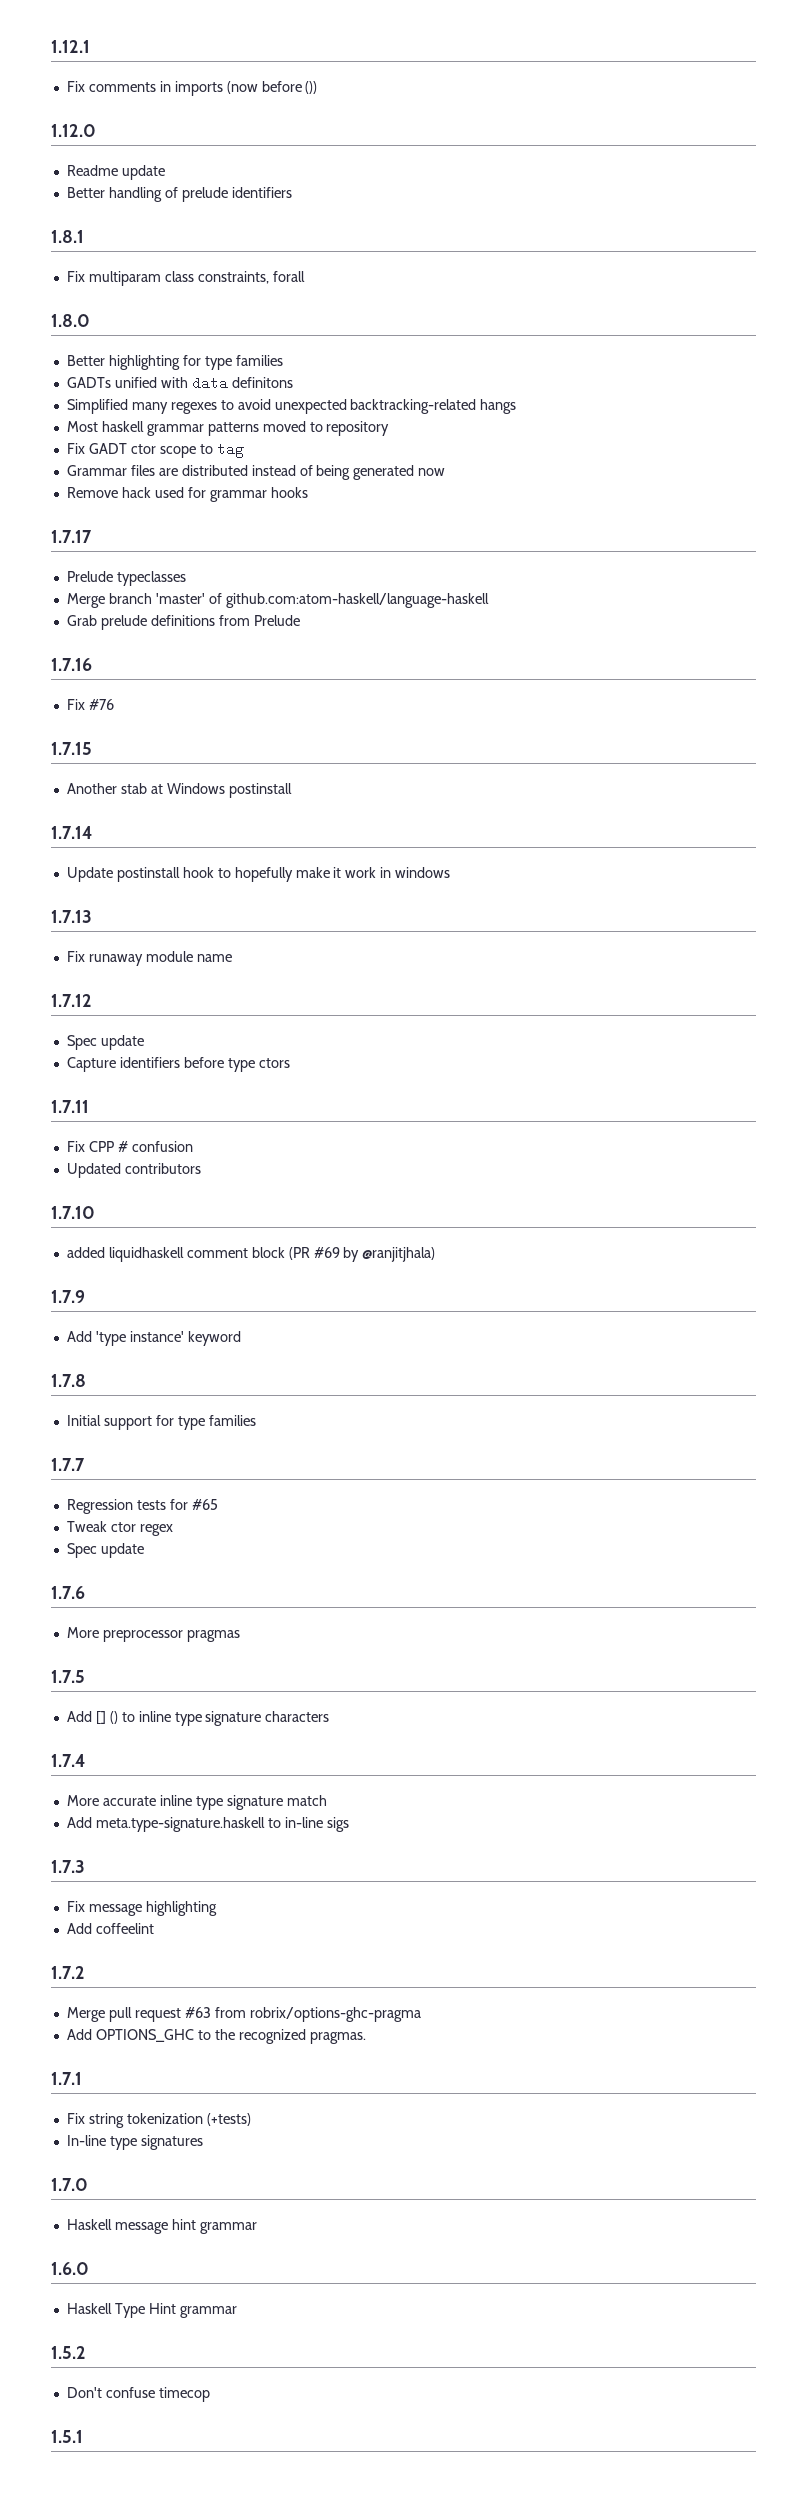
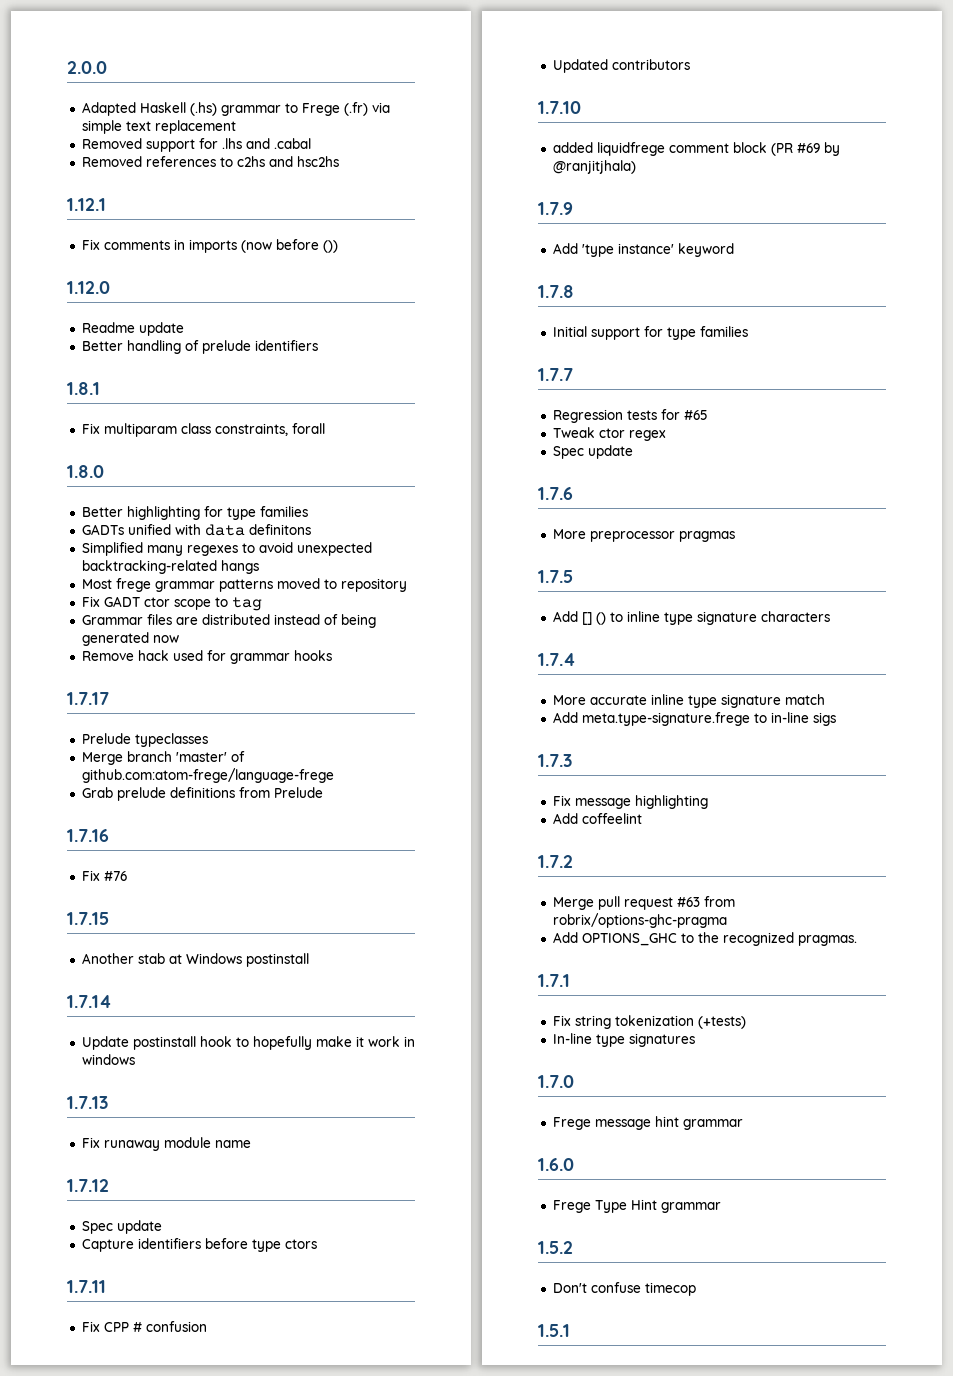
(51, 46) none -> [67,61,107,74] [81,102,390,116] [81,120,236,134] [81,138,311,152] [81,156,339,167] 2.0.0 // Adapted Haskell (.hs) grammar to Frege (.fr) via simple text replacement // Removed support for .lhs and .cabal // Removed references to c2hs and hsc2hs //
[101,421,144,432] haskell -> [115,578,151,592] frege
[225,593,489,608] github.com:atom-haskell/language-haskell -> [81,768,334,783] github.com:atom-frege/language-frege
[108,1247,184,1262] liquidhaskell -> [596,142,665,156] liquidfrege
[95,1817,265,1832] meta.type-signature.haskell -> [581,712,750,726] meta.type-signature.frege
[66,2219,112,2230] Haskell -> [552,1117,591,1130] Frege
[66,2303,112,2314] Haskell -> [552,1200,591,1213] Frege

